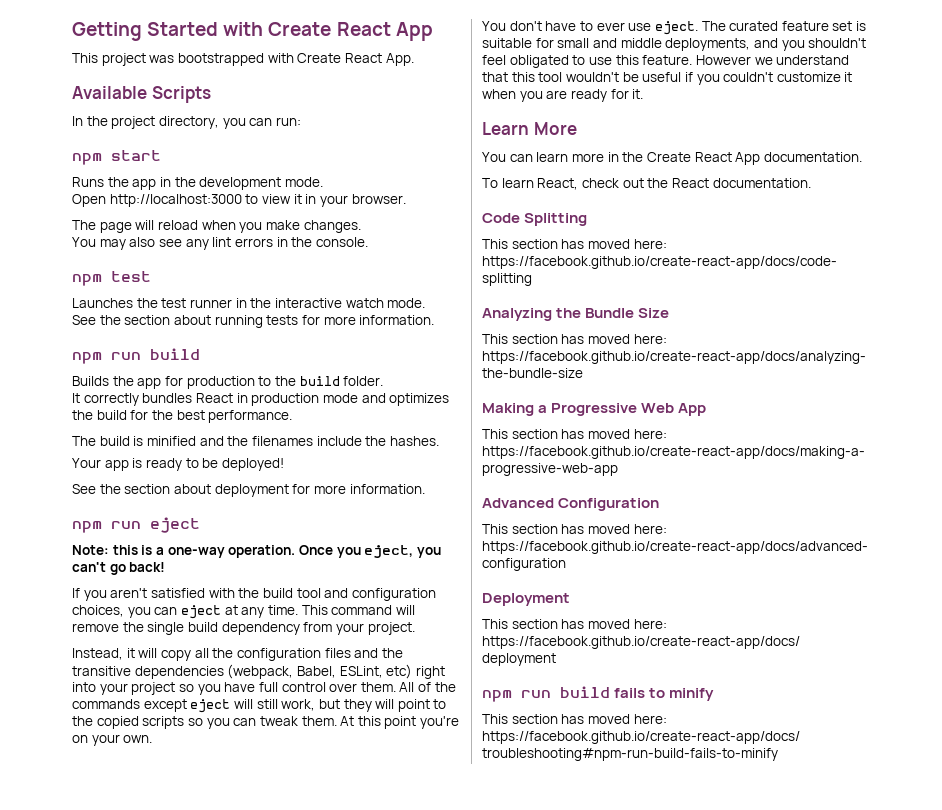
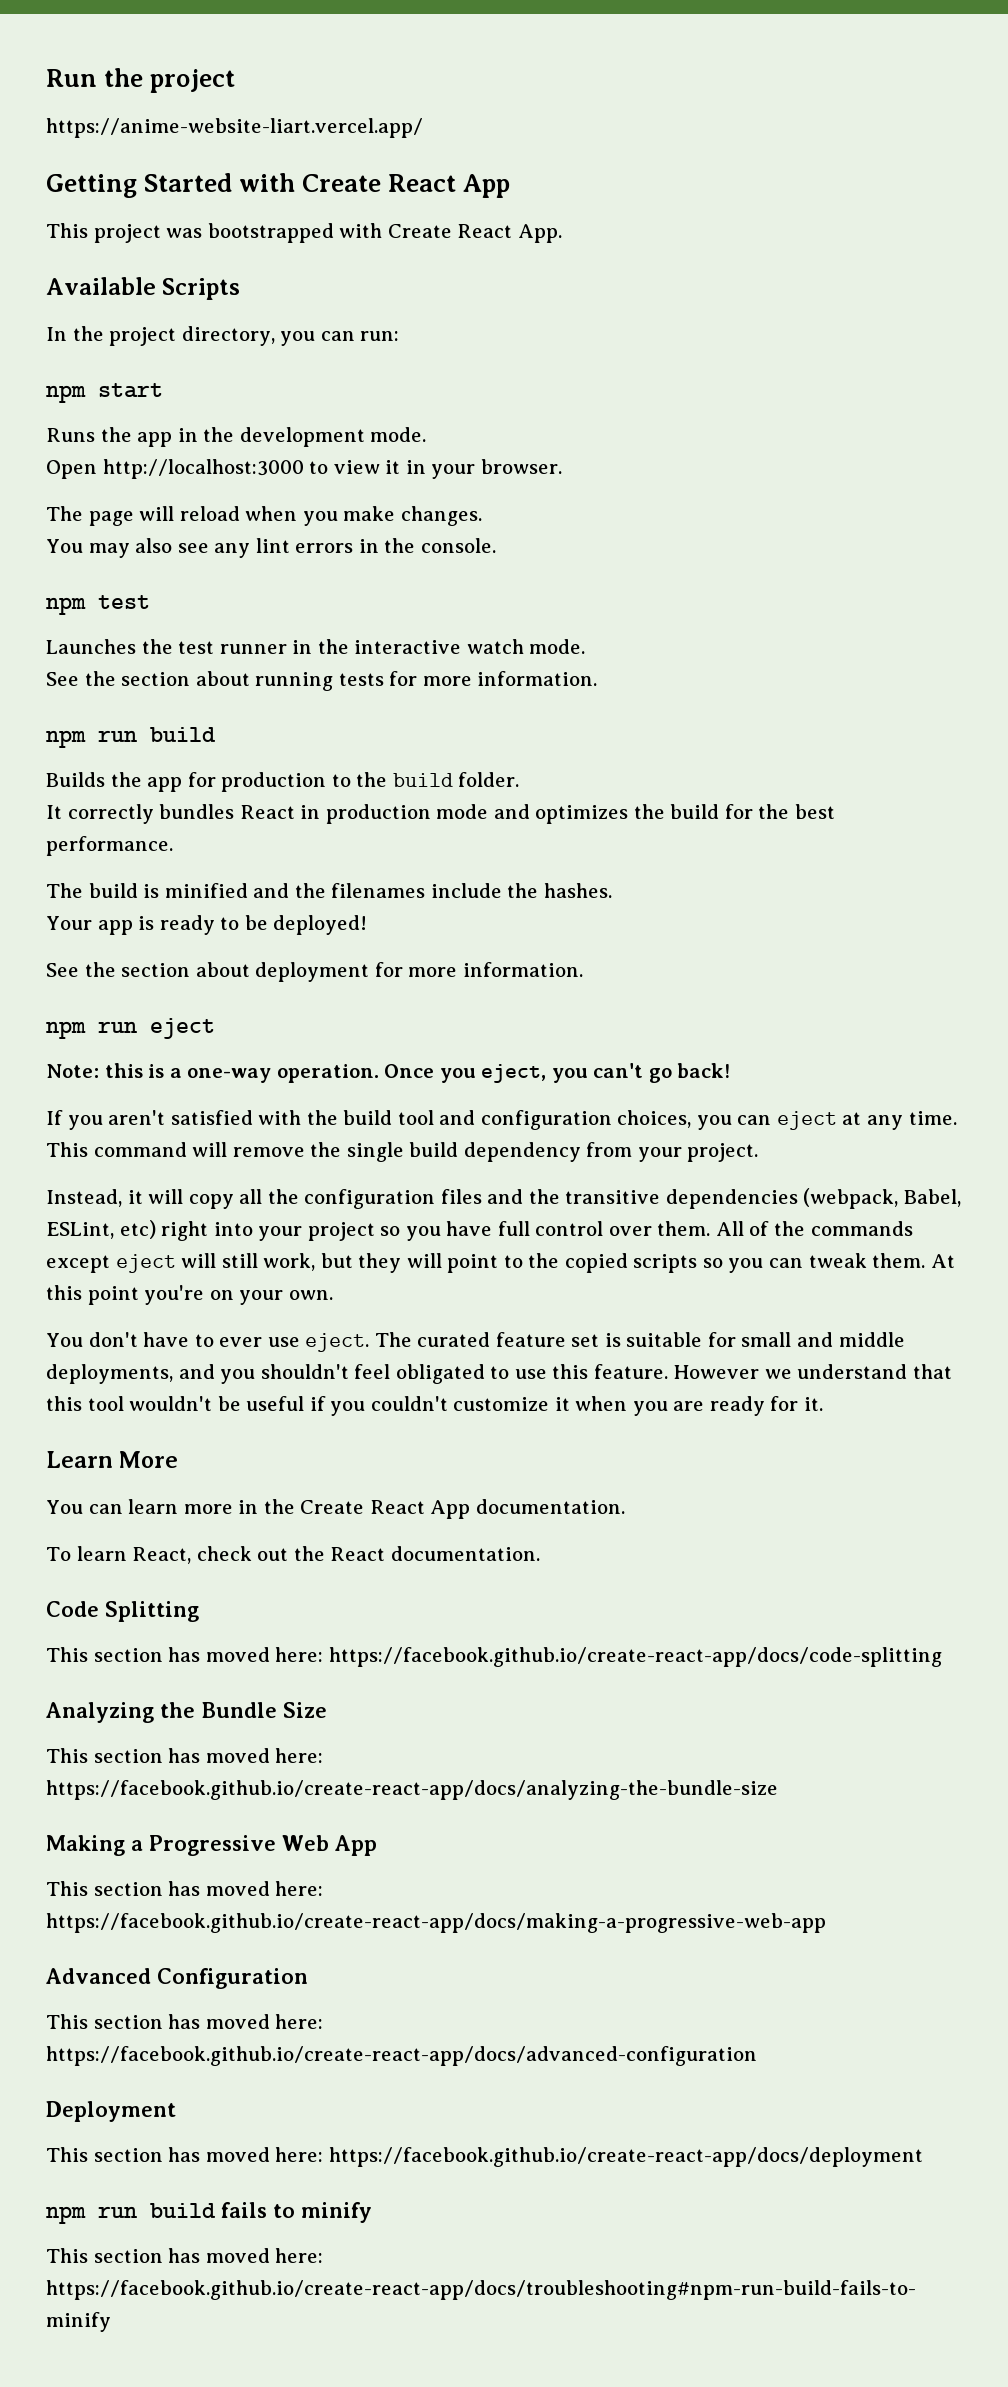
(72, 31) none -> [46,68,236,93] [46,118,423,138] Run the project // https://anime-website-liart.vercel.app/ //

